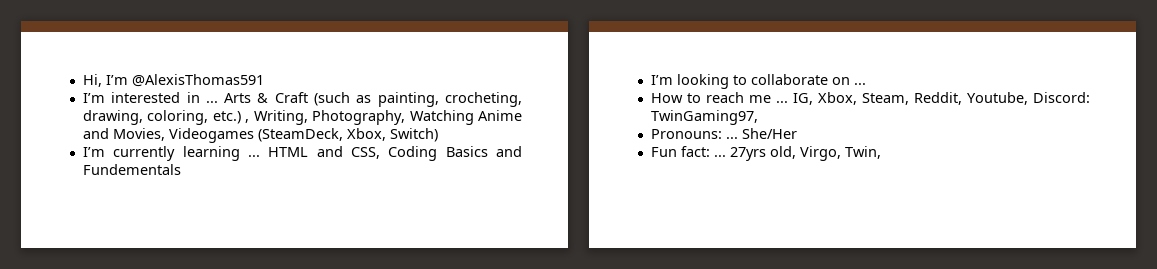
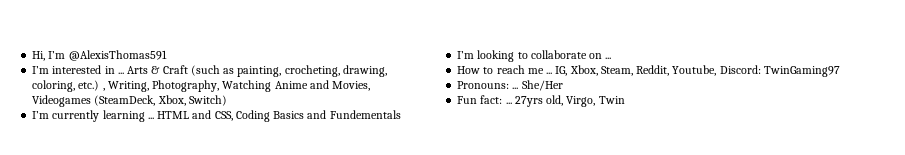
[650,110,758,125] TwinGaming97, -> [763,66,840,77] TwinGaming97
[844,146,881,159] Twin, -> [598,96,625,104] Twin

